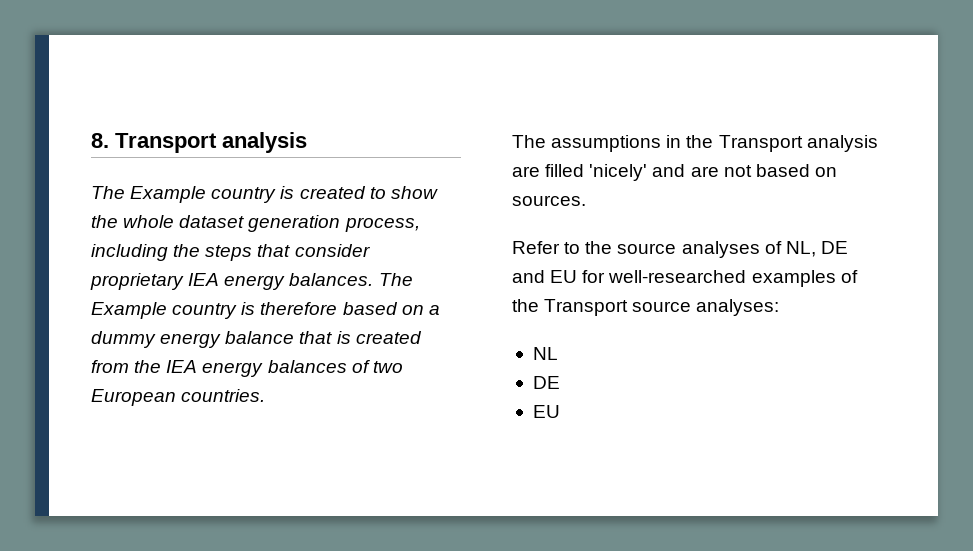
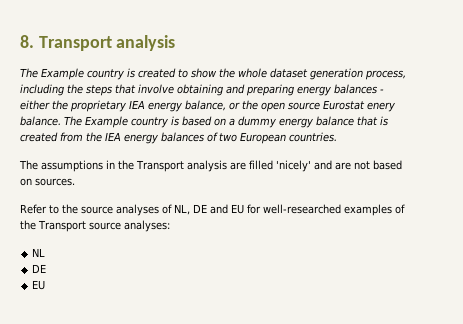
[294,244,370,257] [90,273,413,290] [91,302,338,319] consider proprietary IEA energy balances. The Example country is therefore -> [138,84,384,96] [20,100,395,112] [20,116,179,128] involve obtaining and preparing energy balances - either the proprietary IEA energy balance, or the open source Eurostat enery balance. The Example country is

